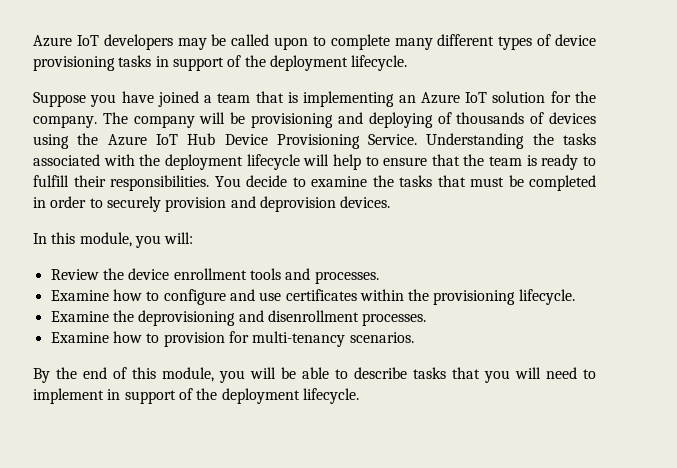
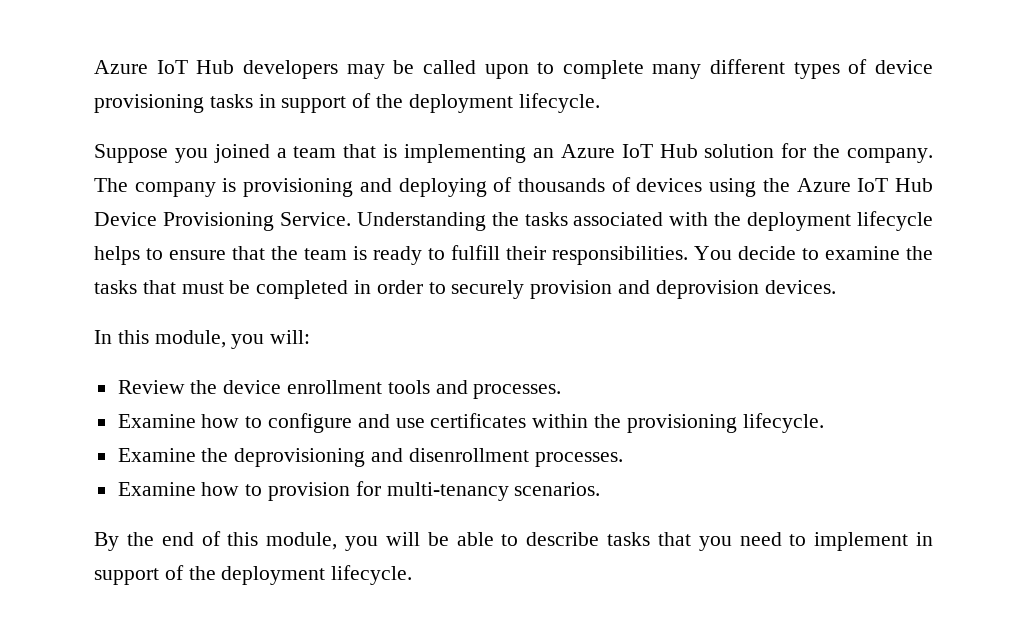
[33,35,99,47] Azure IoT -> [94,60,235,74] Azure IoT Hub
[121,91,154,103] have -> (208, 155) none
(488, 97) none -> [659,144,698,158] Hub
[199,112,246,124] will be -> [222,178,237,192] is
[303,154,361,170] will help -> [94,246,140,265] helps
[515,367,541,379] will -> (732, 543) none

